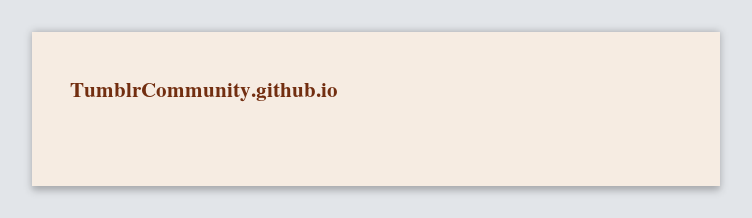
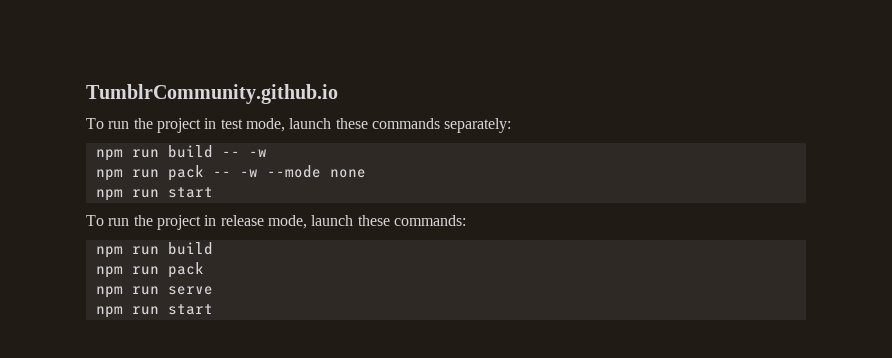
(338, 92) none -> [86,118,512,133] [95,145,267,161] [95,165,366,181] [95,187,213,201] [86,215,466,230] [95,242,213,258] [95,262,204,278] [95,286,213,298] [95,304,213,318] // To run the project in test mode, launch these commands separately: // npm run build -- -w // npm run pack -- -w --mode none // npm run start // To run the project in release mode, launch these commands: // npm run build // npm run pack // npm run serve // npm run start

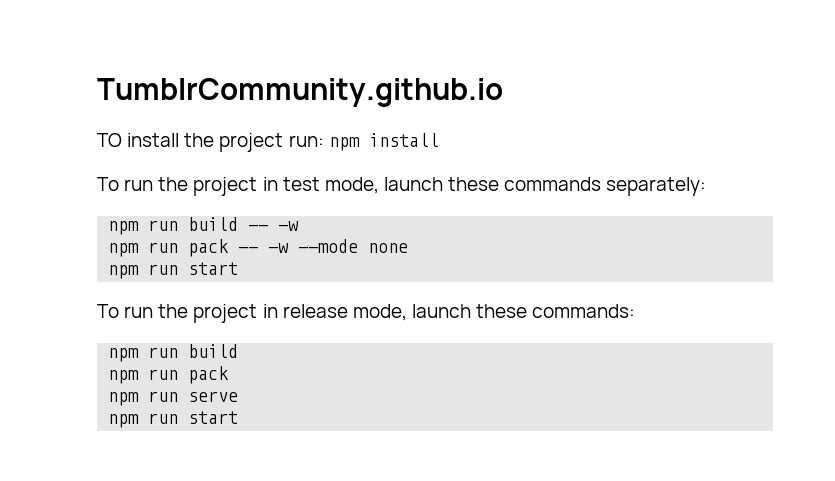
(338, 94) none -> [97,133,439,152] // TO install the project run: npm install

